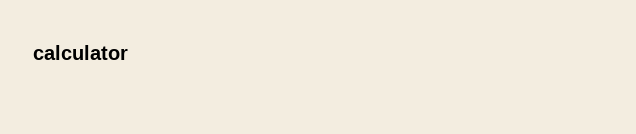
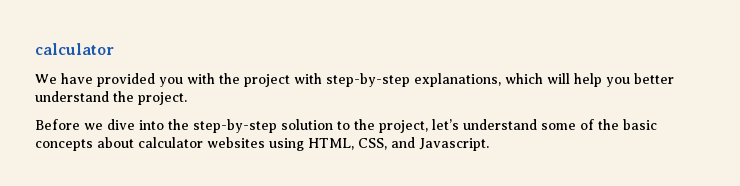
[33,45,128,60] calculator -> [35,43,114,55] [35,73,674,87] [35,91,187,105] [35,119,657,133] [35,137,489,151] calculator // We have provided you with the project with step-by-step explanations, which will help you better understand the project. // Before we dive into the step-by-step solution to the project, let’s understand some of the basic concepts about calculator websites using HTML, CSS, and Javascript.

